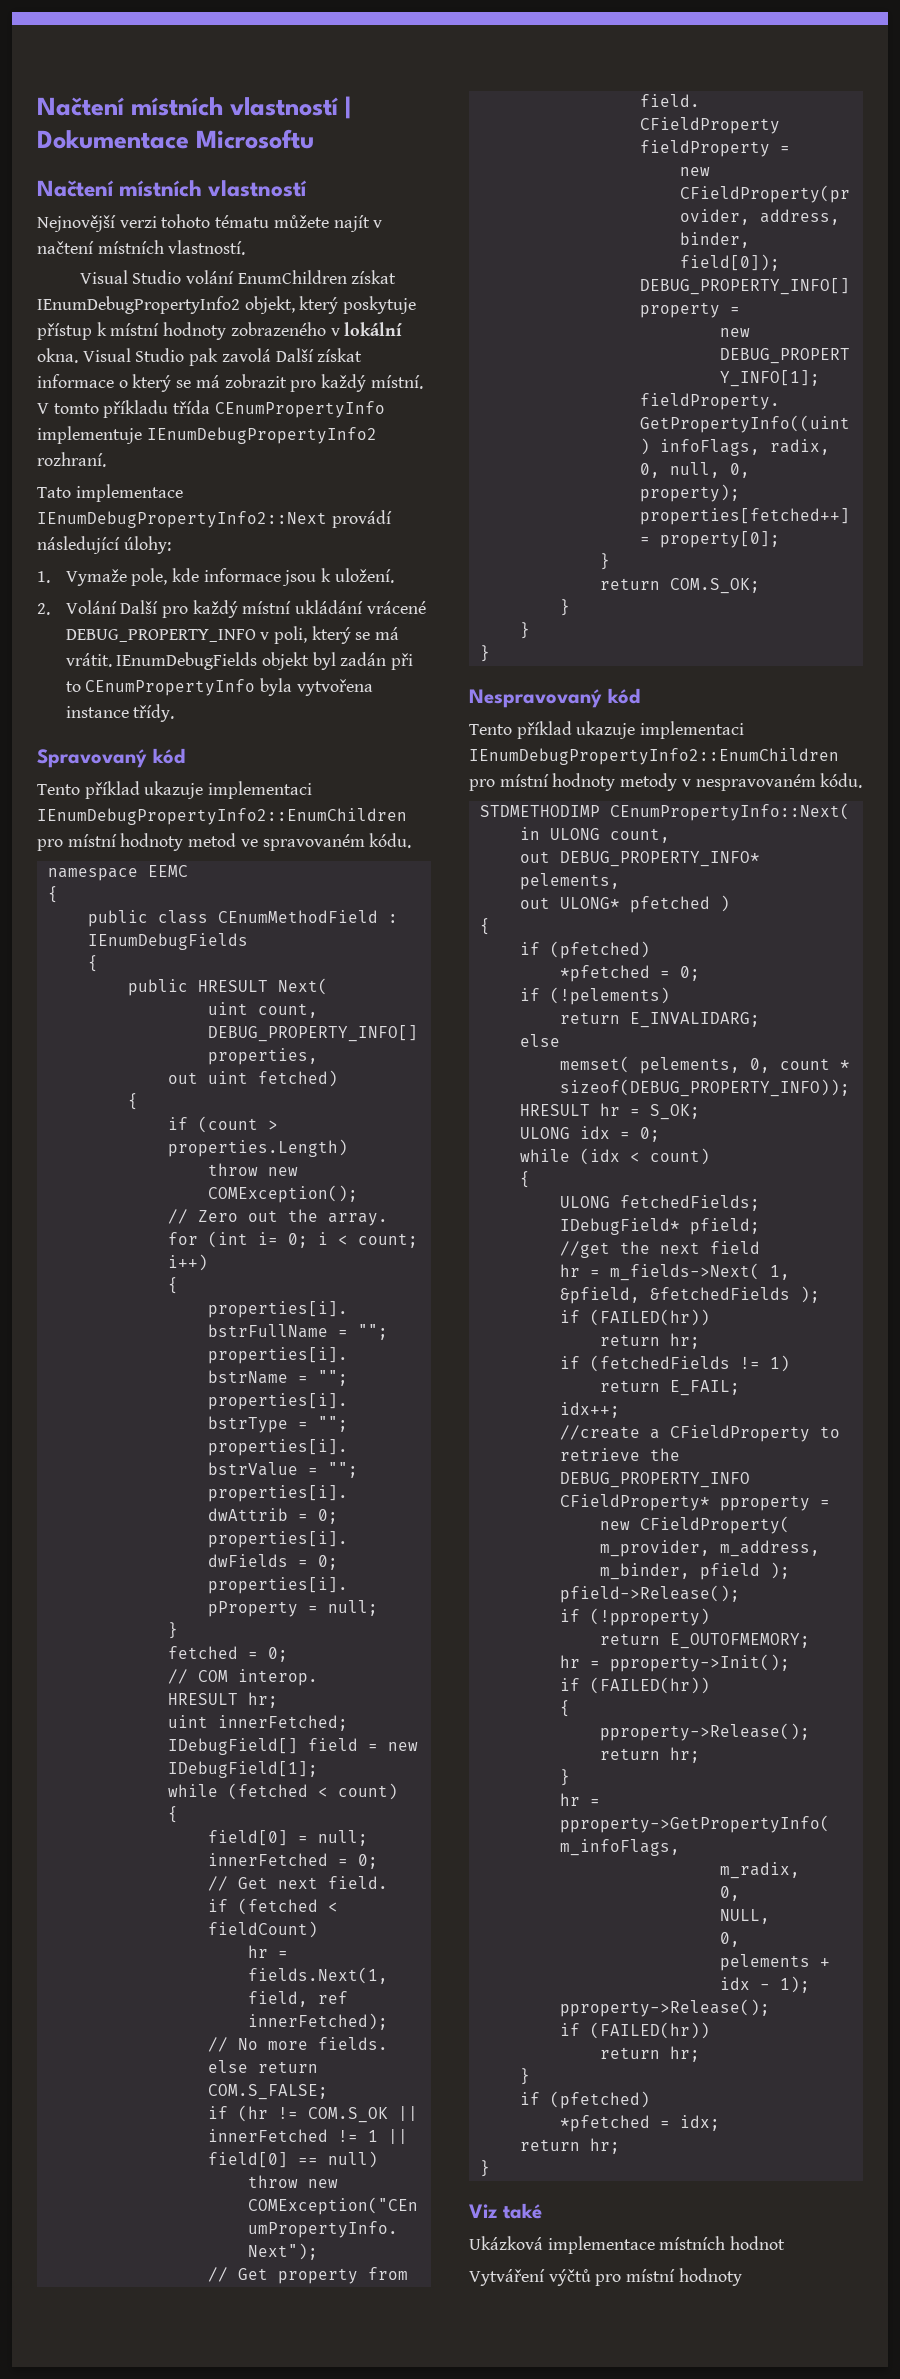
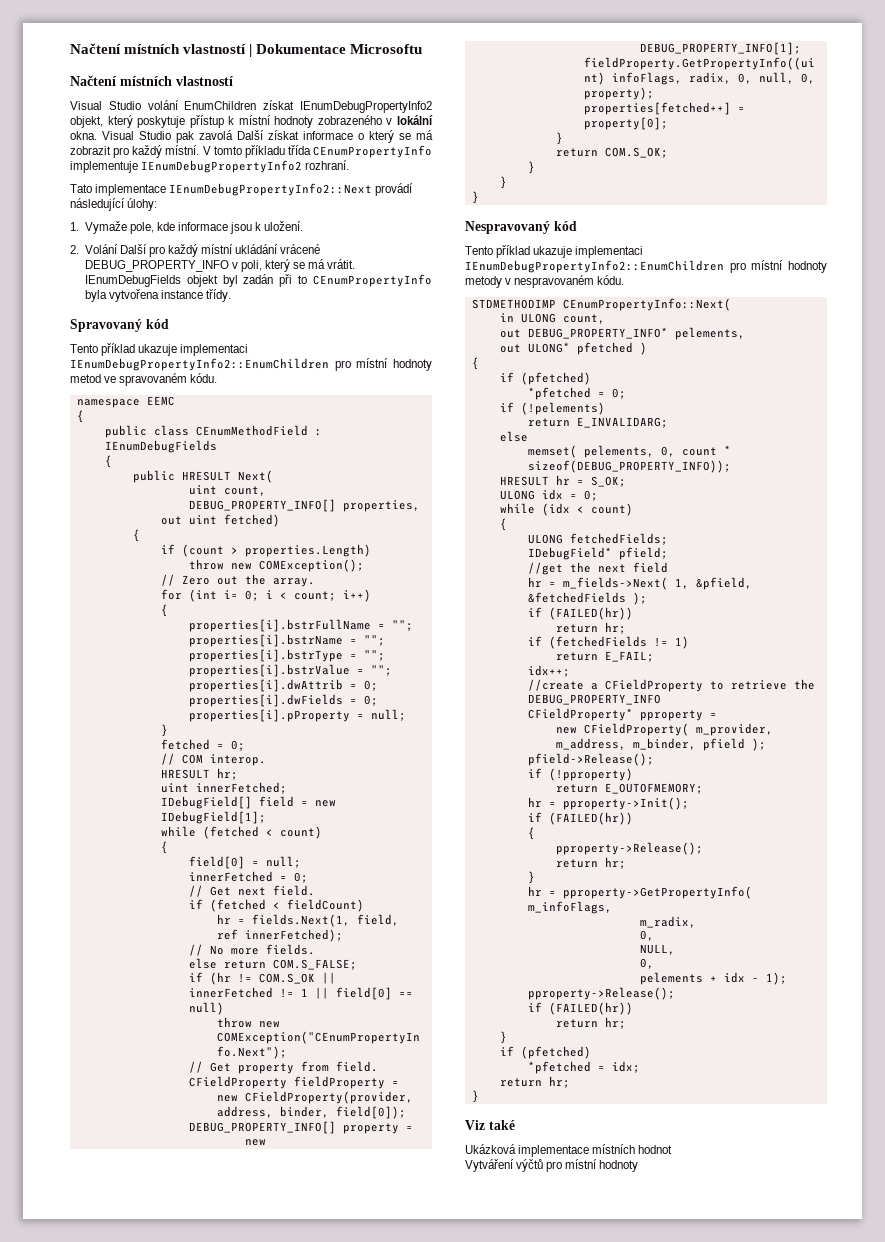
[37,214,383,232] [37,240,246,255] // Nejnovější verzi tohoto tématu můžete najít v načtení místních vlastností. -> (234, 81) none

